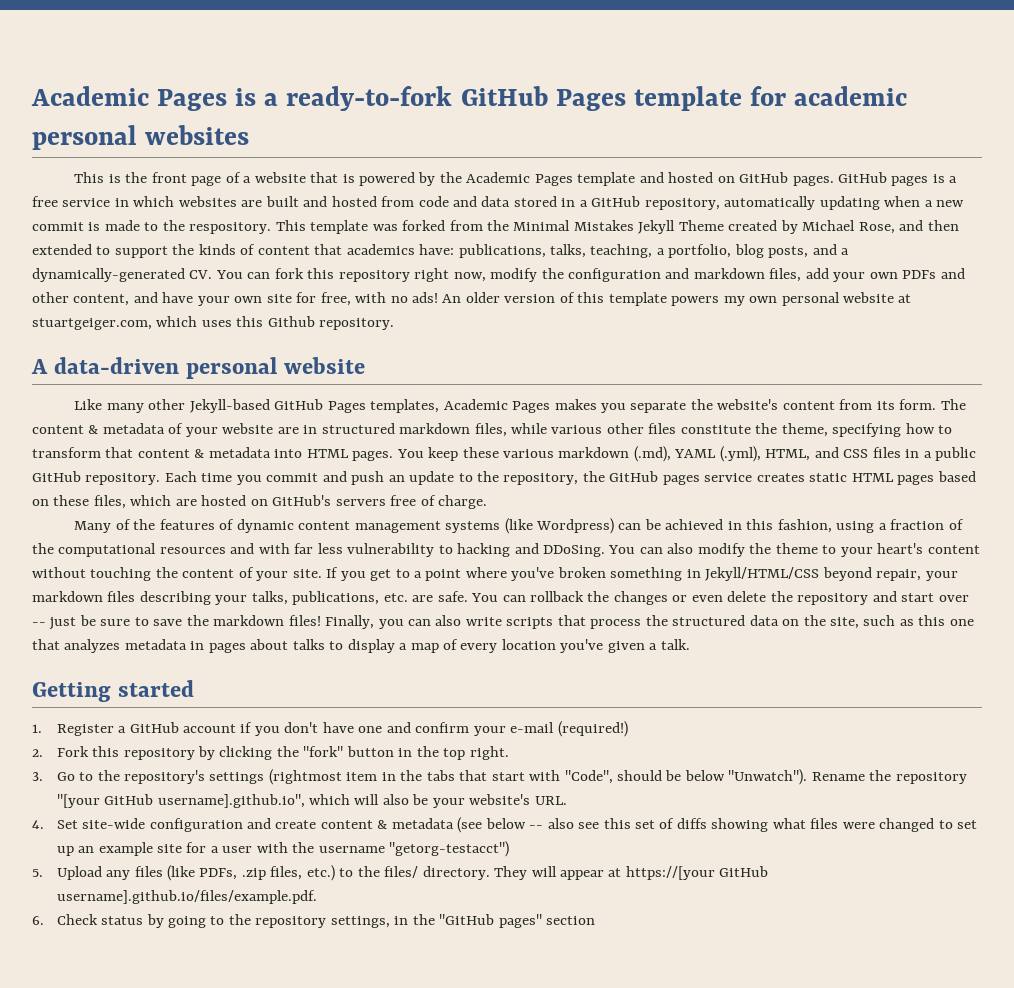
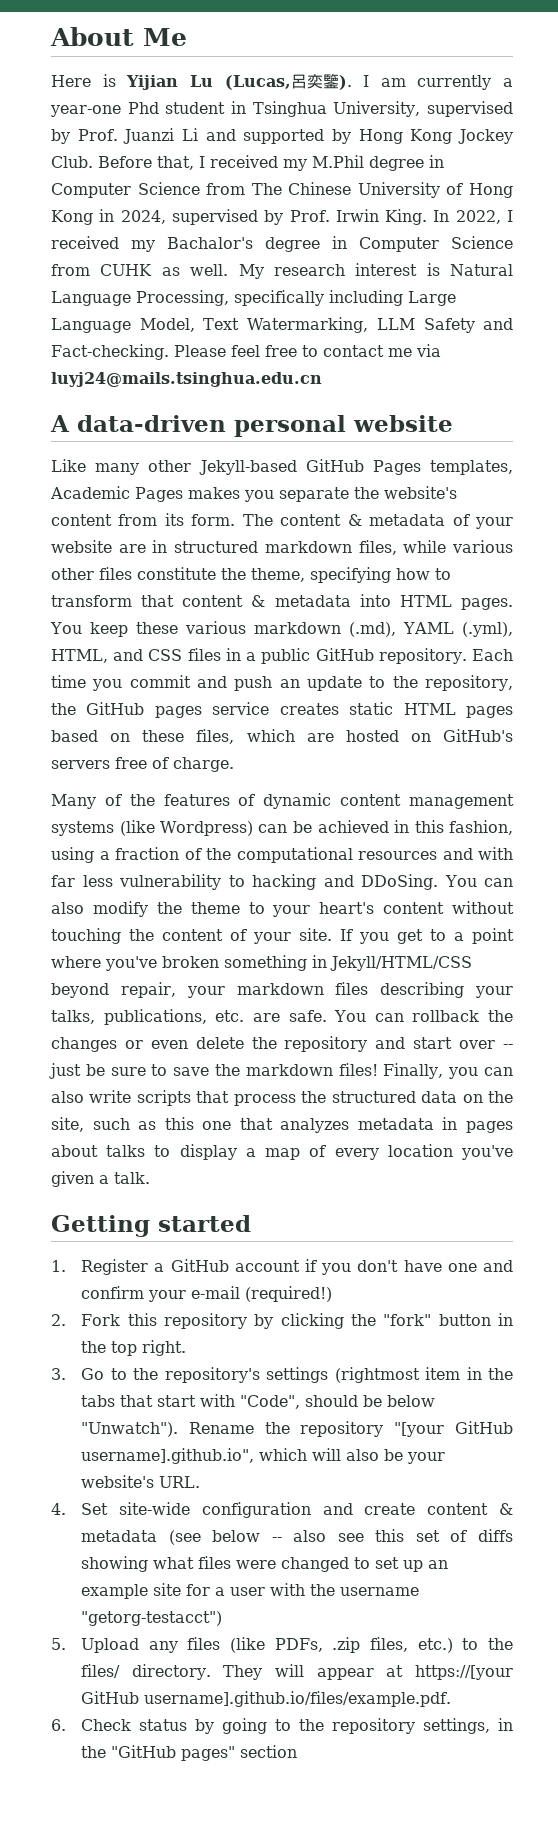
[31,86,907,111] [32,125,250,150] [74,172,958,186] [32,196,965,210] [32,220,959,234] [32,244,850,258] [32,268,965,282] [32,292,912,306] [32,316,395,330] Academic Pages is a ready-to-fork GitHub Pages template for academic personal websites // This is the front page of a website that is powered by the Academic Pages template and hosted on GitHub pages. GitHub pages is a free service in which websites are built and hosted from code and data stored in a GitHub repository, automatically updating when a new commit is made to the respository. This template was forked from the Minimal Mistakes Jekyll Theme created by Michael Rose, and then extended to support the kinds of content that academics have: publications, talks, teaching, a portfolio, blog posts, and a dynamically-generated CV. You can fork this repository right now, modify the configuration and markdown files, add your own PDFs and other content, and have your own site for free, with no ads! An older version of this template powers my own personal website at stuartgeiger.com, which uses this Github repository. -> [50,27,187,46] [51,73,513,90] [50,101,513,117] [51,128,513,144] [51,155,444,171] [51,182,513,198] [51,209,513,225] [51,236,513,252] [51,263,513,279] [51,290,456,306] [51,317,513,333] [51,344,441,360] [51,372,322,387] About Me // Here is Yijian Lu (Lucas,呂奕鑒). I am currently a year-one Phd student in Tsinghua University, supervised by Prof. Juanzi Li and supported by Hong Kong Jockey Club. Before that, I received my M.Phil degree in Computer Science from The Chinese University of Hong Kong in 2024, supervised by Prof. Irwin King. In 2022, I received my Bachalor's degree in Computer Science from CUHK as well. My research interest is Natural Language Processing, specifically including Large Language Model, Text Watermarking, LLM Safety and Fact-checking. Please feel free to contact me via luyj24@mails.tsinghua.edu.cn

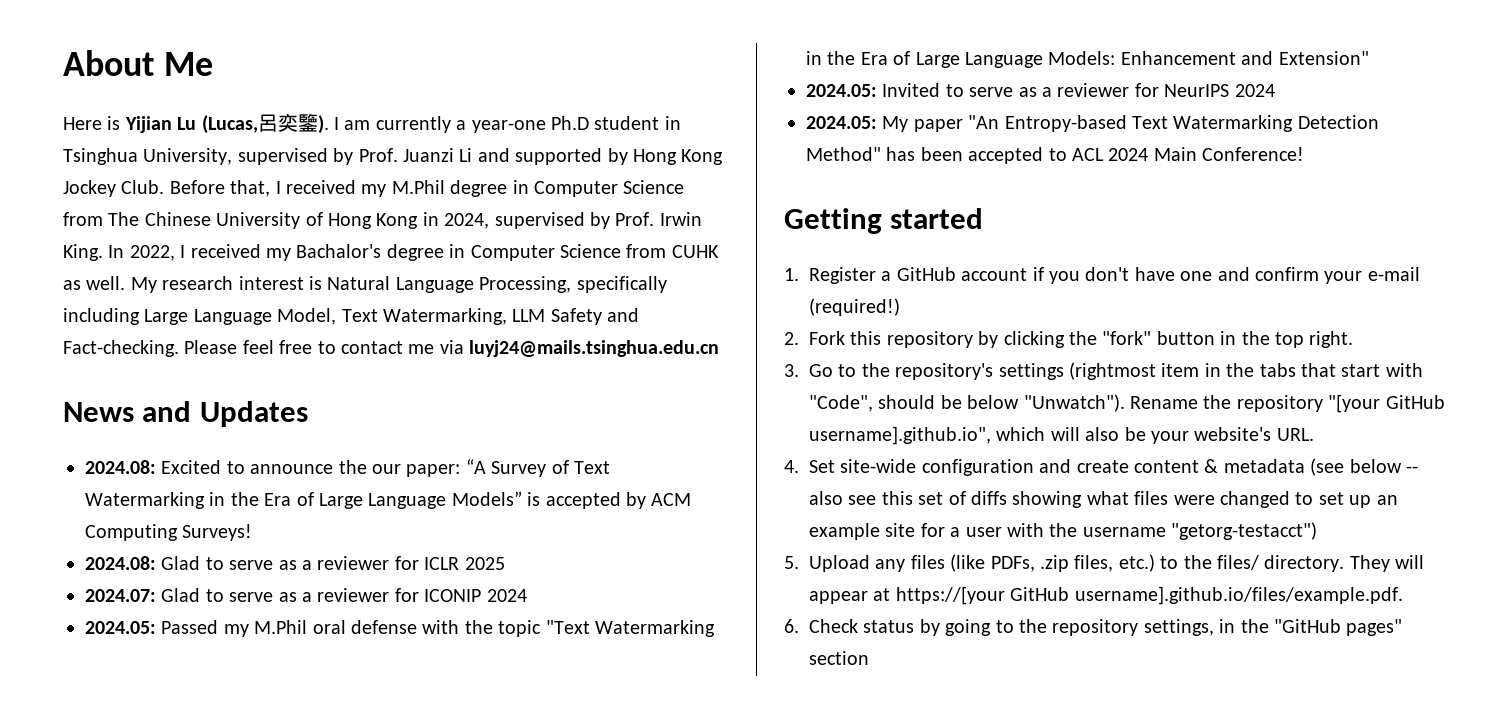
[127,102,159,114] Phd -> [550,116,589,130] Ph.D
[50,415,453,437] [51,459,513,475] [50,486,457,502] [51,513,514,529] [51,540,513,555] [51,567,451,583] [51,594,513,610] [50,621,513,637] [51,648,513,664] [51,675,514,691] [51,702,513,718] [51,729,513,744] [51,757,234,772] [51,793,514,809] [51,820,513,836] [51,847,513,863] [51,874,513,890] [51,901,514,917] [51,928,514,944] [51,955,472,971] [51,982,513,998] [51,1009,513,1025] [51,1036,514,1052] [49,1063,513,1079] [51,1090,514,1106] [51,1117,513,1133] [51,1144,513,1160] [51,1171,150,1187] A data-driven personal website // Like many other Jekyll-based GitHub Pages templates, Academic Pages makes you separate the website's content from its form. The content & metadata of your website are in structured markdown files, while various other files constitute the theme, specifying how to transform that content & metadata into HTML pages. You keep these various markdown (.md), YAML (.yml), HTML, and CSS files in a public GitHub repository. Each time you commit and push an update to the repository, the GitHub pages service creates static HTML pages based on these files, which are hosted on GitHub's servers free of charge. // Many of the features of dynamic content management systems (like Wordpress) can be achieved in this fashion, using a fraction of the computational resources and with far less vulnerability to hacking and DDoSing. You can also modify the theme to your heart's content without touching the content of your site. If you get to a point where you've broken something in Jekyll/HTML/CSS beyond repair, your markdown files describing your talks, publications, etc. are safe. You can rollback the changes or even delete the repository and start over -- just be sure to save the markdown files! Finally, you can also write scripts that process the structured data on the site, such as this one that analyzes metadata in pages about talks to display a map of every location you've given a talk. -> [63,401,308,427] [85,459,610,477] [85,491,692,509] [85,524,253,541] [85,556,505,570] [85,588,527,602] [85,620,715,637] [806,51,1369,68] [806,83,1275,97] [806,115,1379,132] [806,147,1305,164] News and Updates // 2024.08: Excited to announce the our paper: “A Survey of Text Watermarking in the Era of Large Language Models” is accepted by ACM Computing Surveys! // 2024.08: Glad to serve as a reviewer for ICLR 2025 // 2024.07: Glad to serve as a reviewer for ICONIP 2024 // 2024.05: Passed my M.Phil oral defense with the topic "Text Watermarking in the Era of Large Language Models: Enhancement and Extension" // 2024.05: Invited to serve as a reviewer for NeurIPS 2024 // 2024.05: My paper "An Entropy-based Text Watermarking Detection Method" has been accepted to ACL 2024 Main Conference!

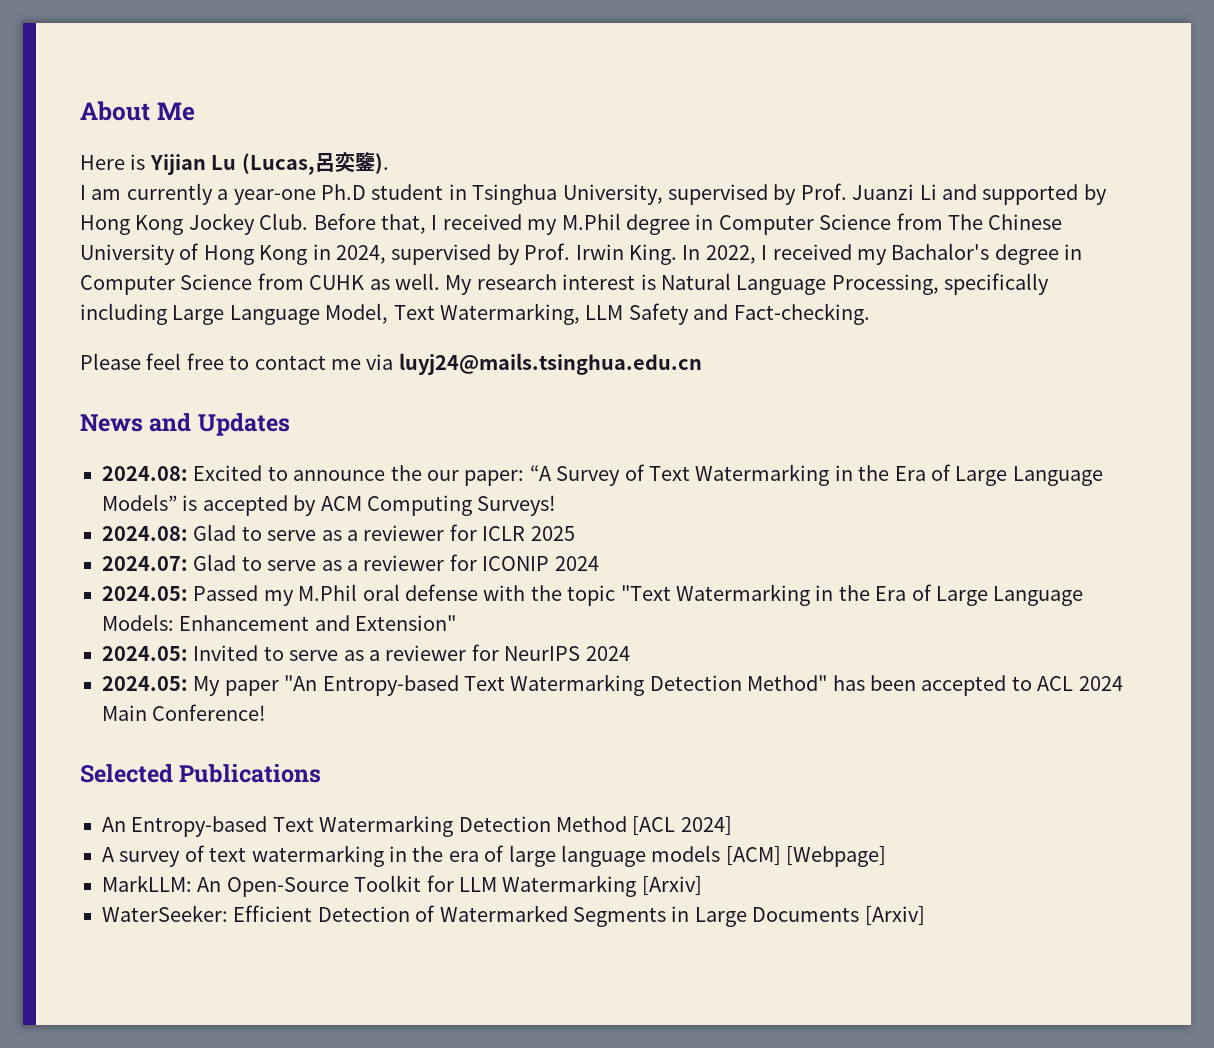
(329, 124) none -> (389, 163) //
(179, 348) none -> (870, 314) //
[784,208,984,234] [784,267,1420,284] [809,298,900,316] [784,331,1354,348] [784,362,1423,380] [809,394,1445,413] [809,426,1314,445] [784,458,1418,476] [809,491,1398,508] [809,522,1318,540] [784,554,1425,572] [809,586,1403,605] [784,619,1403,636] [809,651,869,665] Getting started // 1. Register a GitHub account if you don't have one and confirm your e-mail (required!) // 2. Fork this repository by clicking the "fork" button in the top right. // 3. Go to the repository's settings (rightmost item in the tabs that start with "Code", should be below "Unwatch"). Rename the repository "[your GitHub username].github.io", which will also be your website's URL. // 4. Set site-wide configuration and create content & metadata (see below -- also see this set of diffs showing what files were changed to set up an example site for a user with the username "getorg-testacct") // 5. Upload any files (like PDFs, .zip files, etc.) to the files/ directory. They will appear at https://[your GitHub username].github.io/files/example.pdf. // 6. Check status by going to the repository settings, in the "GitHub pages" section -> [80,764,322,783] [102,815,732,837] [102,845,887,867] [102,875,702,897] [102,905,925,927] Selected Publications // An Entropy-based Text Watermarking Detection Method [ACL 2024] // A survey of text watermarking in the era of large language models [ACM] [Webpage] // MarkLLM: An Open-Source Toolkit for LLM Watermarking [Arxiv] // WaterSeeker: Efficient Detection of Watermarked Segments in Large Documents [Arxiv]

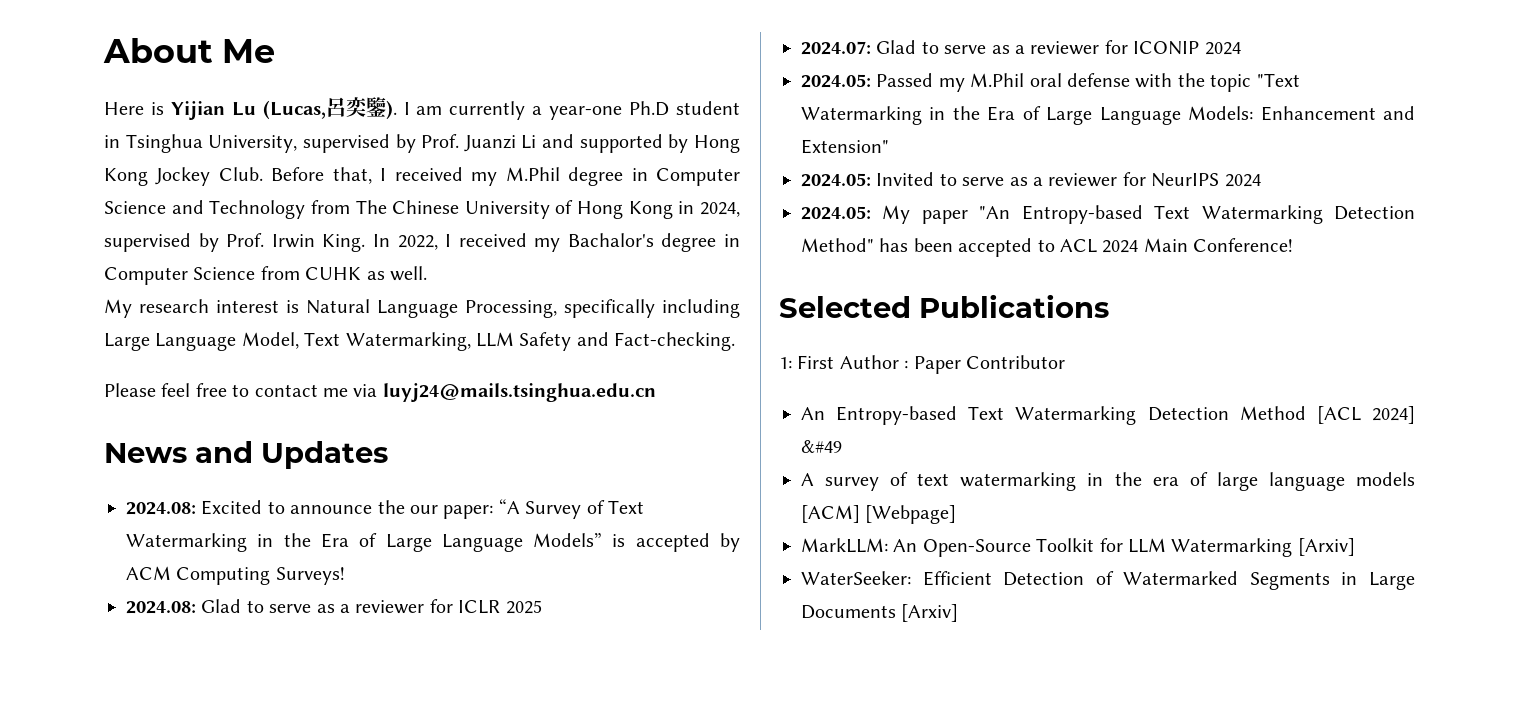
(389, 163) // -> (397, 110) none
(892, 222) none -> [171,200,306,219] and Technology
(440, 281) none -> (427, 273) //
(322, 773) none -> [779,355,1065,374] // 1: First Author : Paper Contributor
(732, 826) none -> [801,440,842,453] &#49

